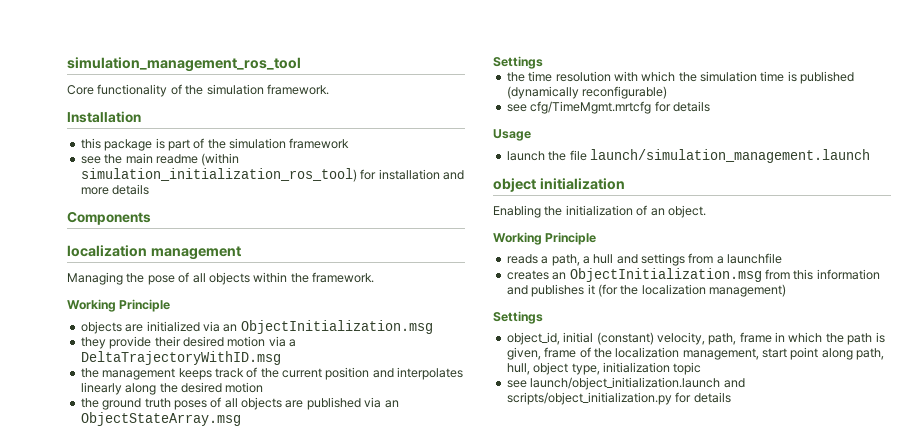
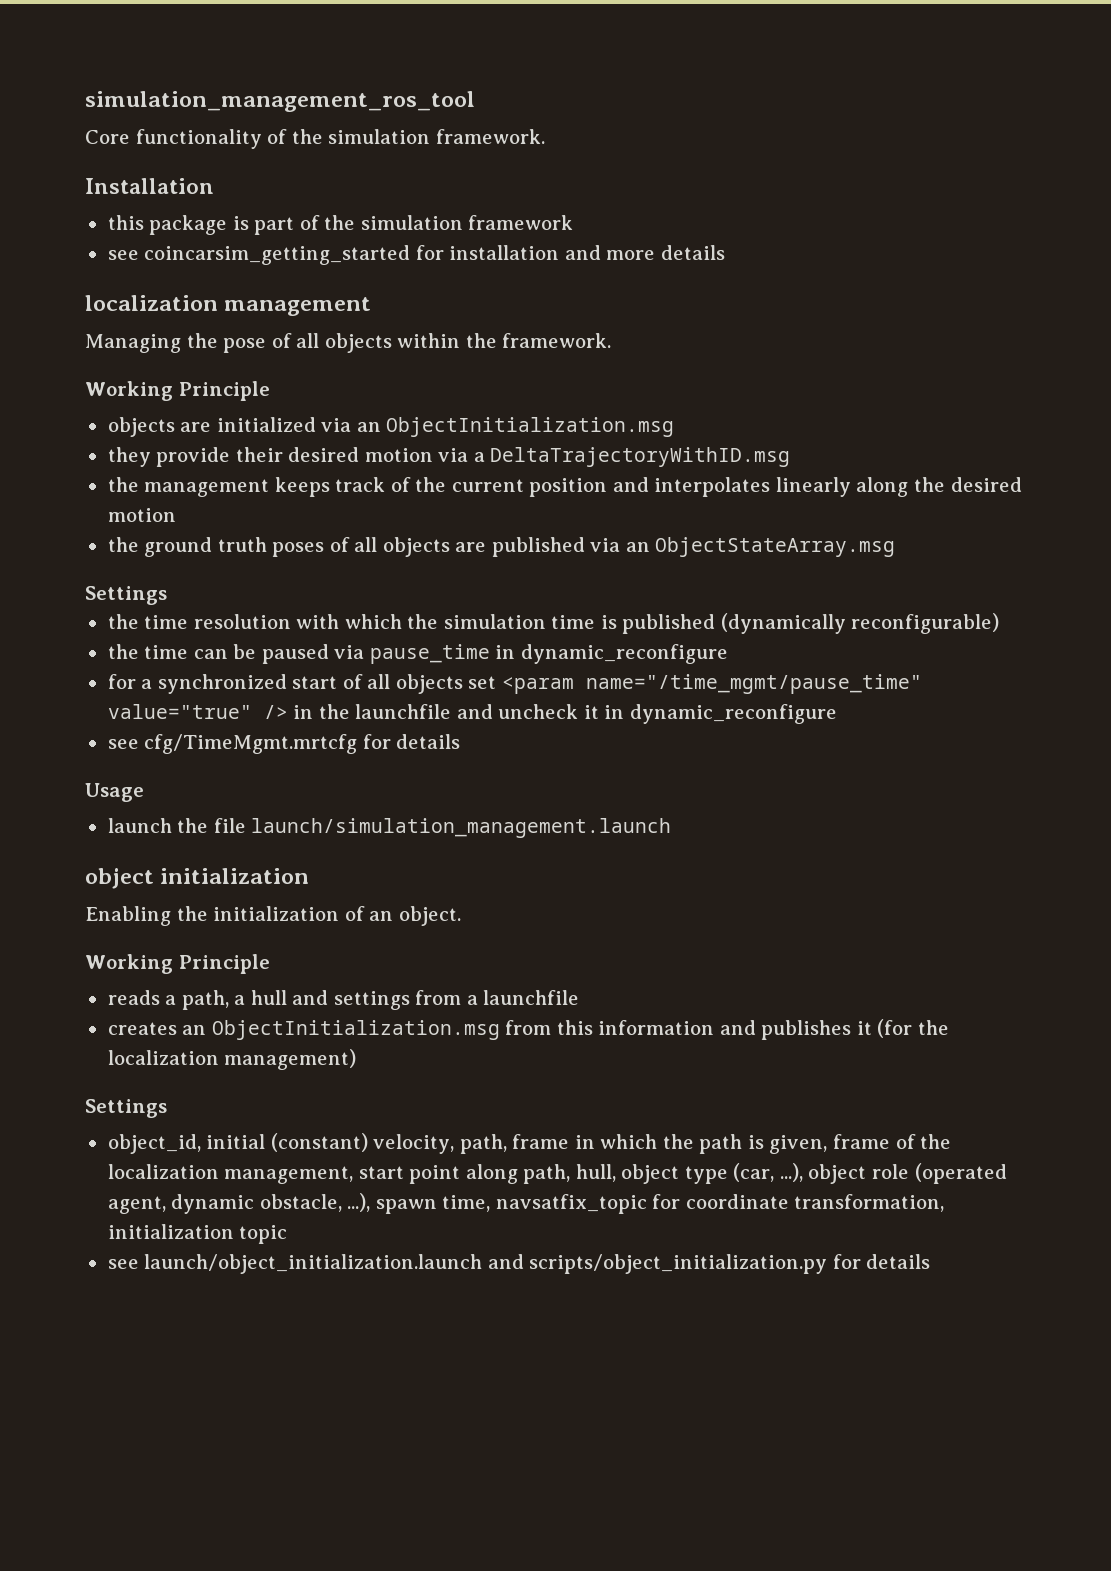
[104,153,240,166] [80,168,357,182] the main readme (within simulation_initialization_ros_tool) -> [144,245,411,265] coincarsim_getting_started
[67,211,151,225] // Components -> (725, 252) none
(668, 92) none -> [107,644,728,664] [107,674,922,694] [107,704,837,724] // the time can be paused via pause_time in dynamic_reconfigure // for a synchronized start of all objects set <param name="/time_mgmt/pause_time" value="true" /> in the launchfile and uncheck it in dynamic_reconfigure
[571,363,600,375] type, -> [684,1163,1007,1184] [107,1193,945,1214] type (car, ...), object role (operated agent, dynamic obstacle, ...), spawn time, navsatfix_topic for coordinate transformation,

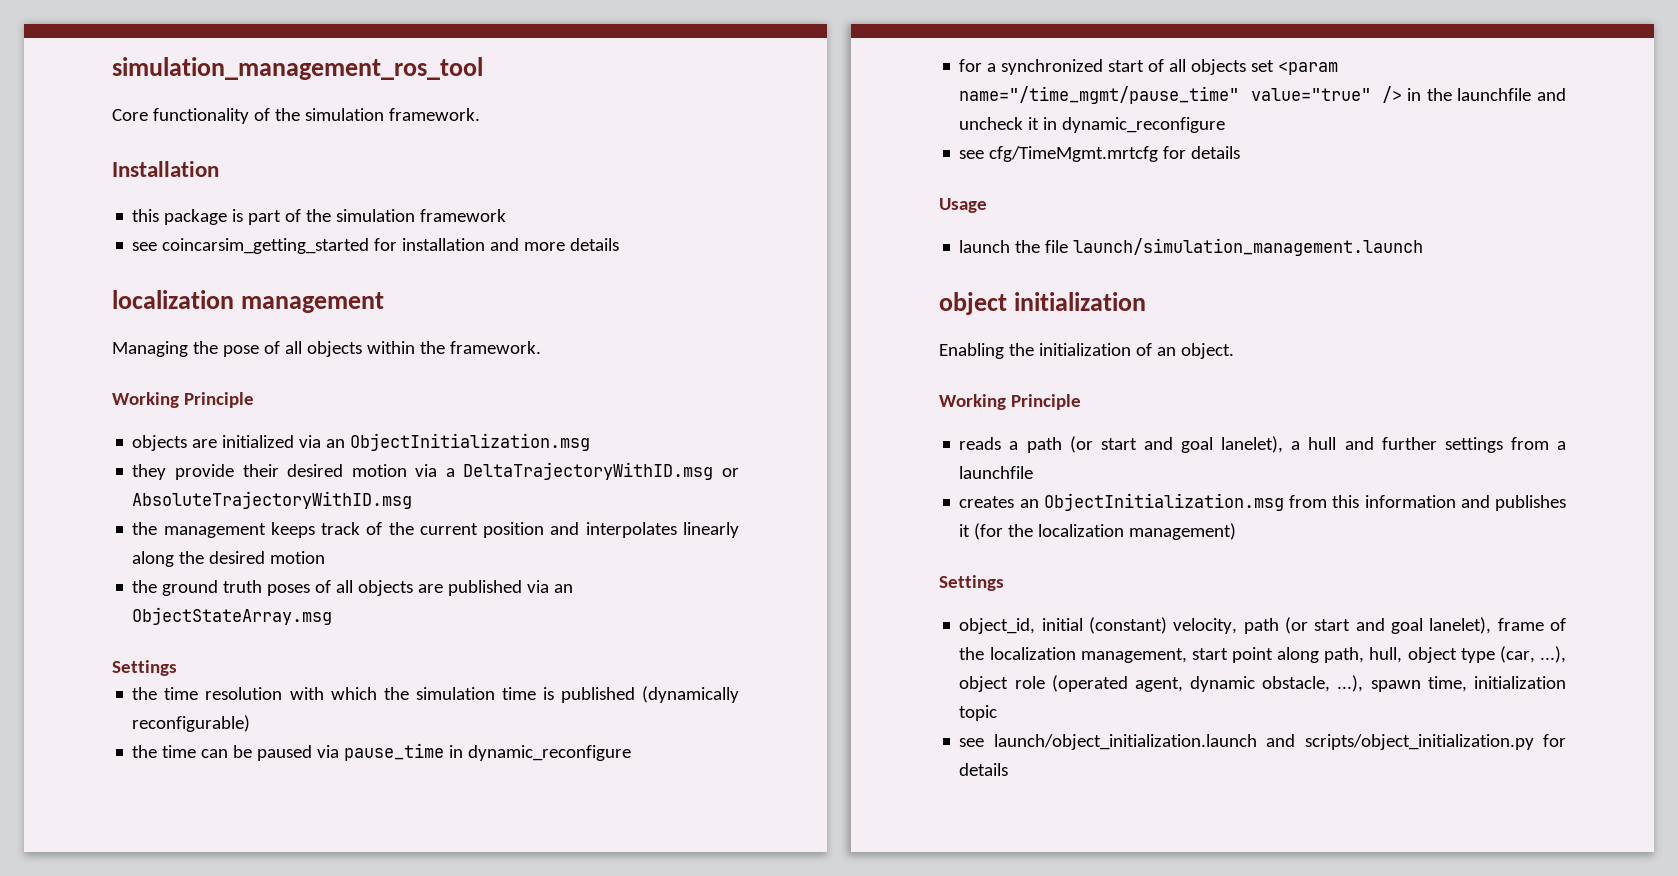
(791, 457) none -> [722,468,739,477] [132,491,413,509] or AbsoluteTrajectoryWithID.msg
[181,990,229,1010] path, -> [1026,436,1284,453] path (or start and goal lanelet),
(329, 997) none -> [1381,437,1437,450] further
[459,1134,828,1154] path, frame in which the path is given, -> [1243,617,1492,634] path (or start and goal lanelet),
[495,1194,945,1214] navsatfix_topic for coordinate transformation, -> (1467, 684) none

